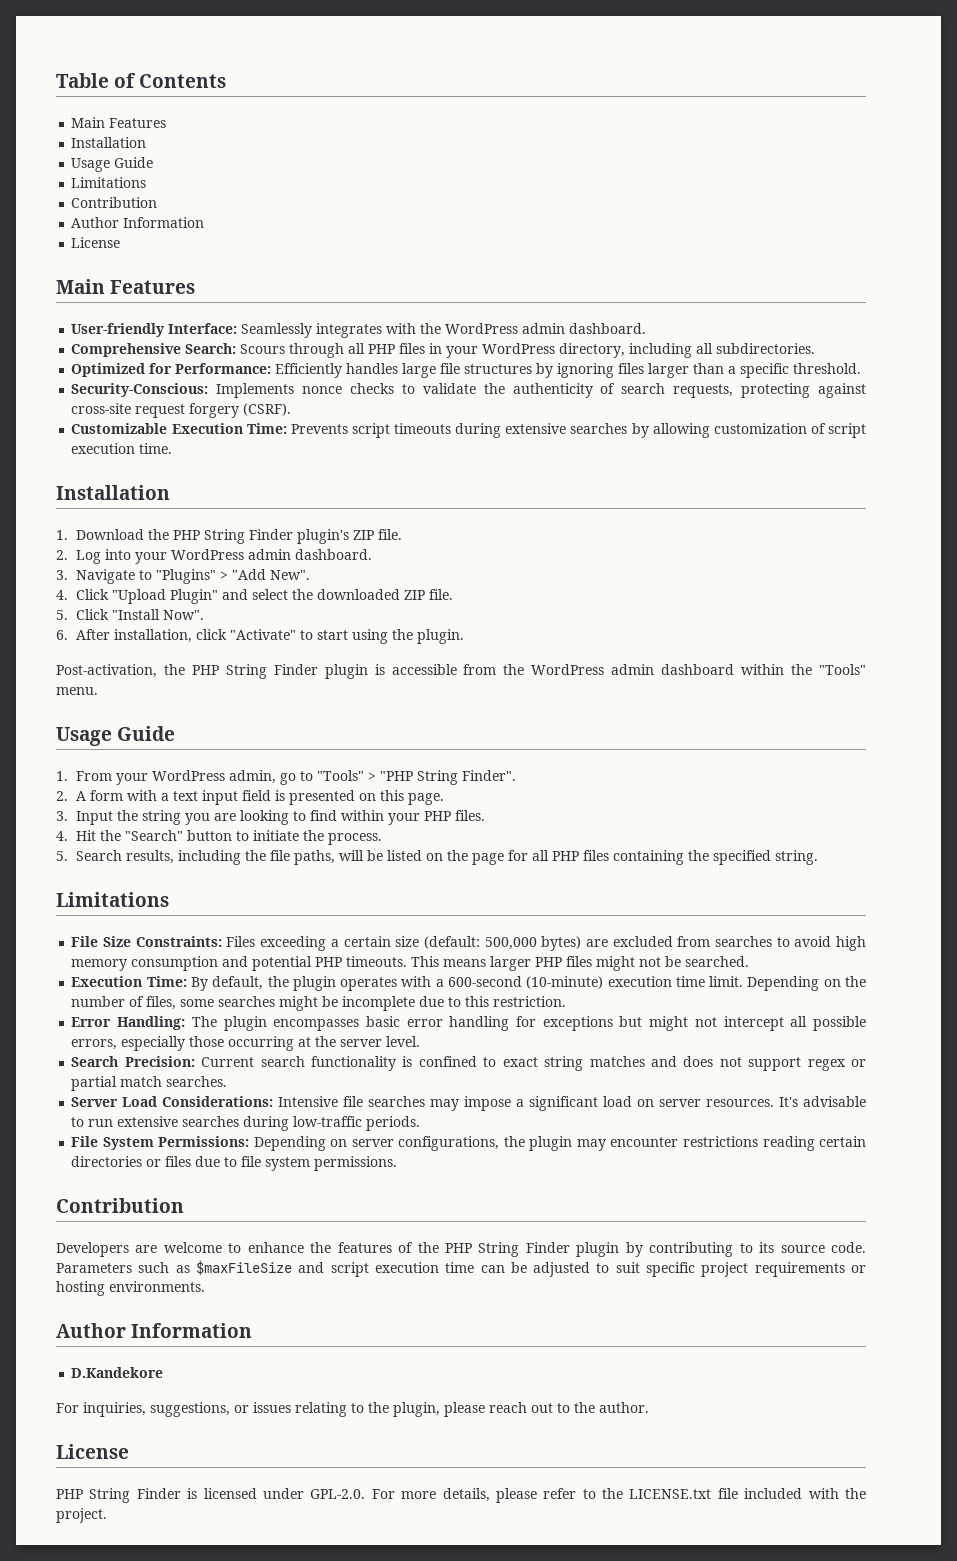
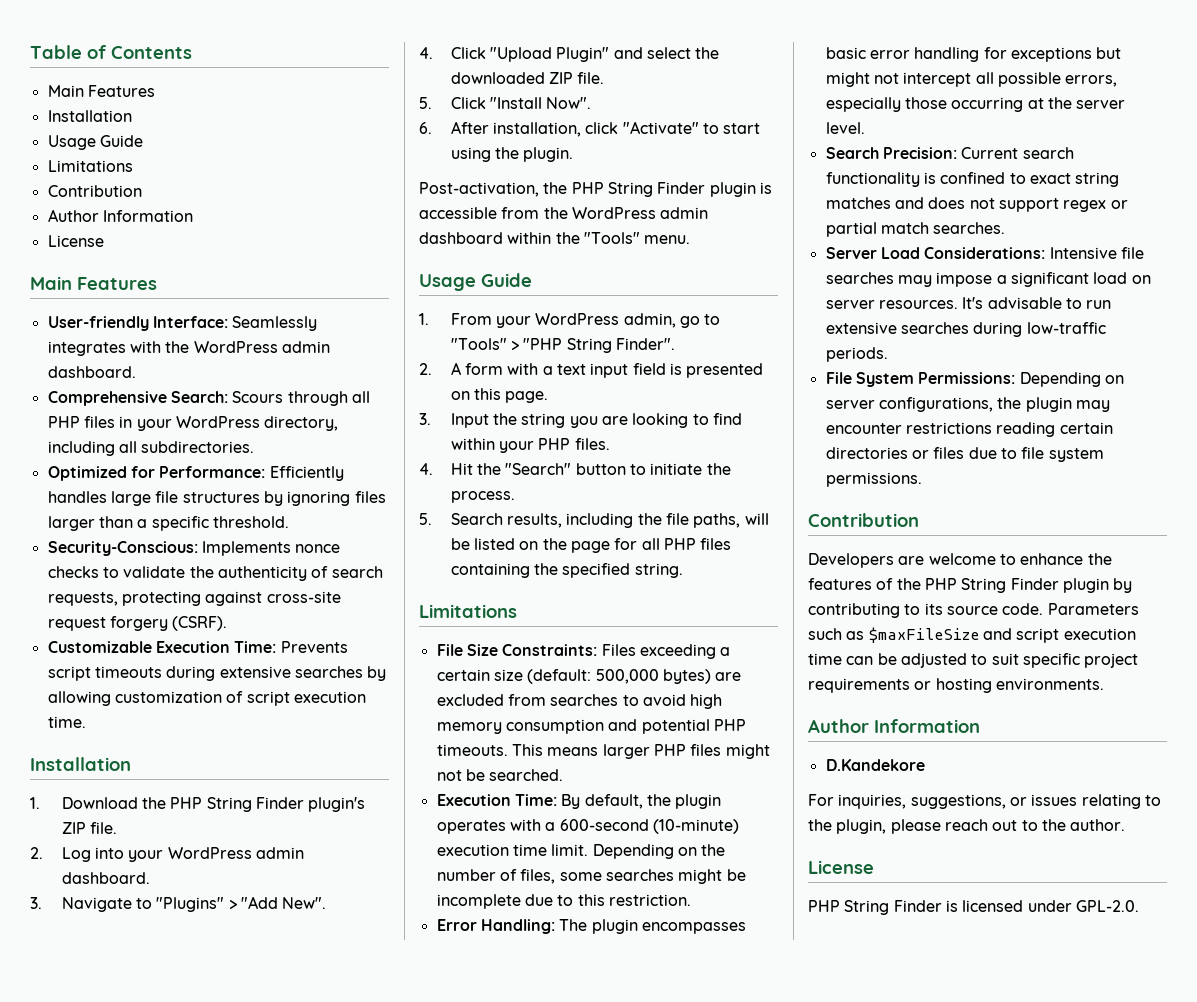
[371,1488,867,1503] [56,1508,107,1523] For more details, please refer to the LICENSE.txt file included with the project. -> (1139, 906) none

